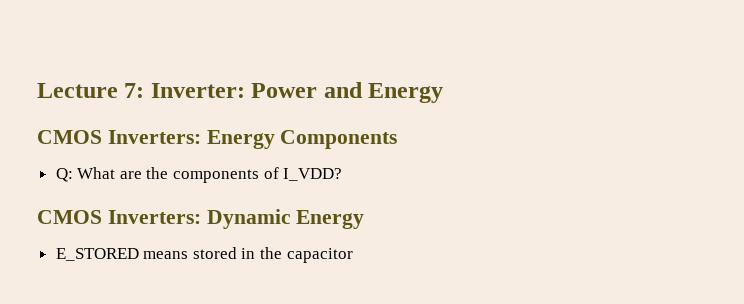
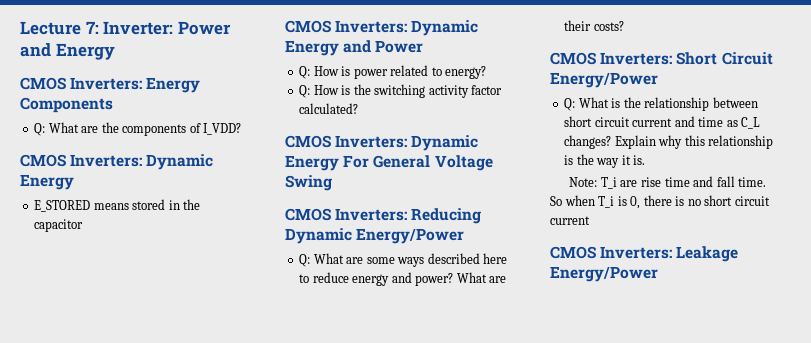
(353, 255) none -> [285,20,479,36] [285,40,424,56] [299,65,487,79] [299,84,503,98] [299,103,359,114] [285,135,479,151] [285,155,493,171] [285,175,332,191] [285,208,482,224] [285,228,465,244] [299,253,508,267] [299,272,507,286] [564,20,624,31] [550,52,773,65] [550,72,658,88] [564,97,758,111] [564,116,761,129] [564,135,774,149] [564,154,646,168] [569,176,767,189] [550,195,770,209] [550,216,590,225] [550,246,739,262] [550,266,658,282] // CMOS Inverters: Dynamic Energy and Power // Q: How is power related to energy? // Q: How is the switching activity factor calculated? // CMOS Inverters: Dynamic Energy For General Voltage Swing // CMOS Inverters: Reducing Dynamic Energy/Power // Q: What are some ways described here to reduce energy and power? What are their costs? // CMOS Inverters: Short Circuit Energy/Power // Q: What is the relationship between short circuit current and time as C_L changes? Explain why this relationship is the way it is. // Note: T_i are rise time and fall time. So when T_i is 0, there is no short circuit current // CMOS Inverters: Leakage Energy/Power

